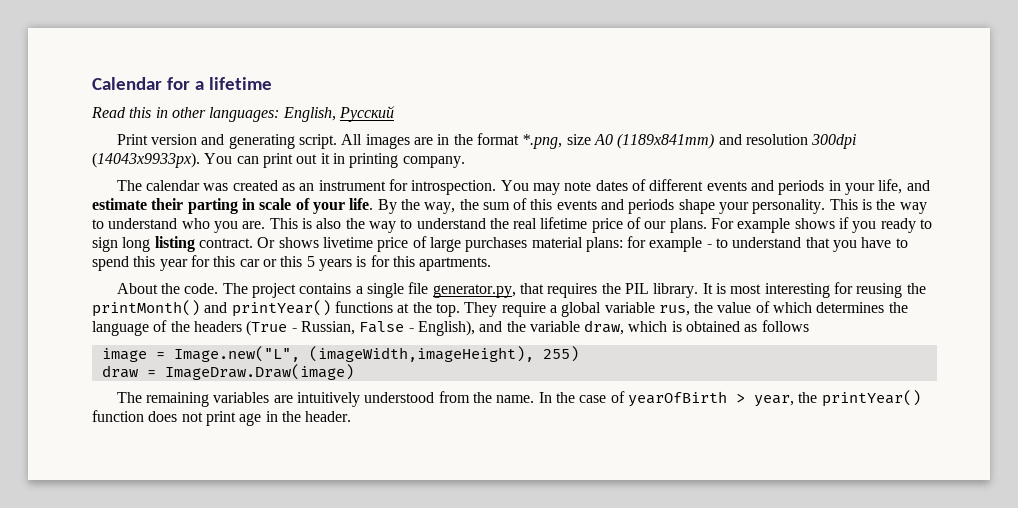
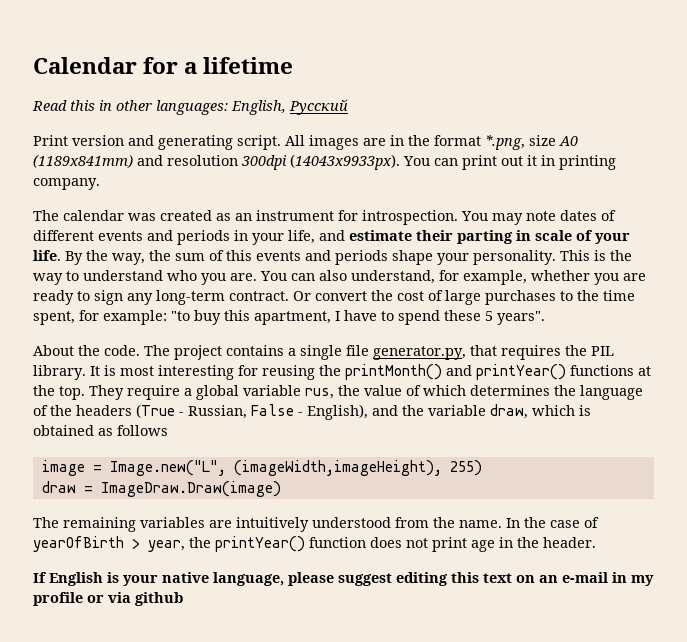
[269,217,933,233] [92,236,908,252] [92,255,492,271] This is also the way to understand the real lifetime price of our plans. For example shows if you ready to sign long listing contract. Or shows livetime price of large purchases material plans: for example - to understand that you have to spend this year for this car or this 5 years is for this apartments. -> [260,270,646,285] [33,290,635,305] [33,310,545,325] You can also understand, for example, whether you are ready to sign any long-term contract. Or convert the cost of large purchases to the time spent, for example: "to buy this apartment, I have to spend these 5 years".
(352, 416) none -> [33,572,654,586] [33,592,183,606] // If English is your native language, please suggest editing this text on an e-mail in my profile or via github

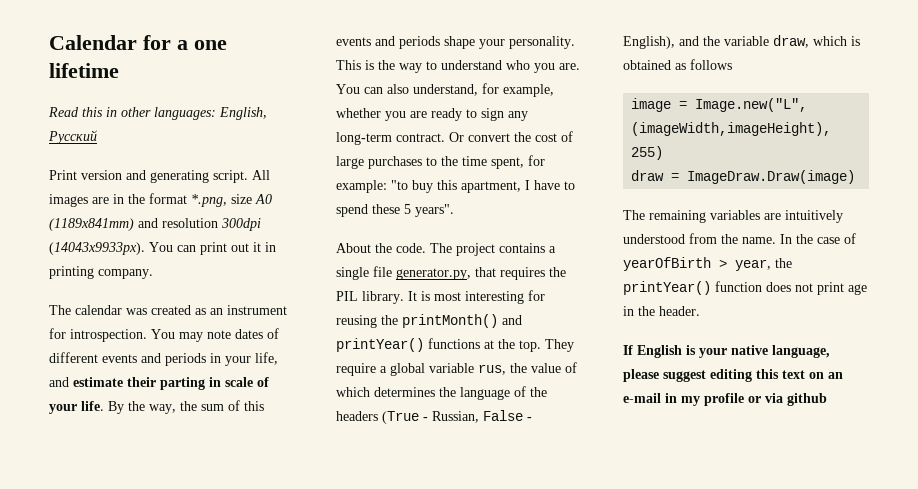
(198, 68) none -> [194,40,227,50] one

